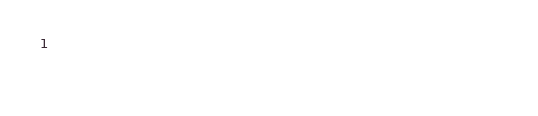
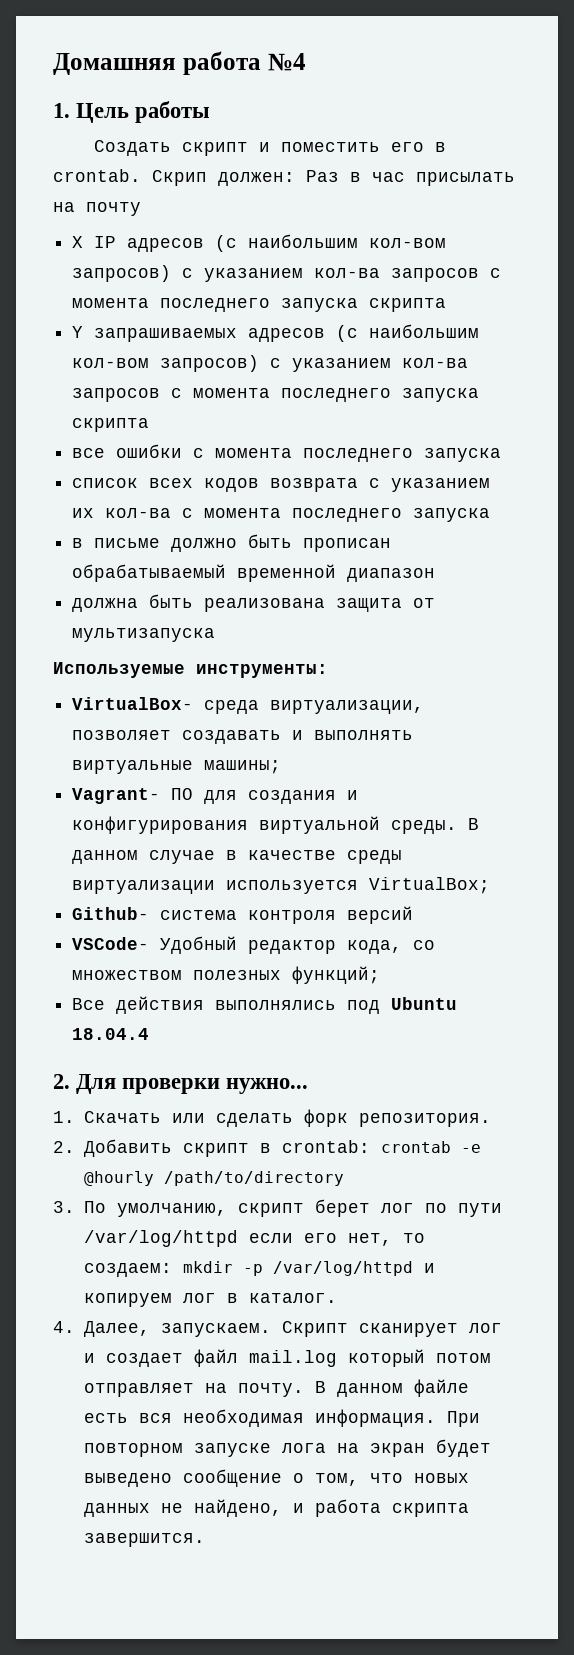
[40,39,48,48] 1 -> [53,51,306,75] [53,101,211,123] [94,140,447,156] [53,169,515,186] [53,202,141,216] [72,234,447,252] [72,265,502,282] [72,298,447,312] [72,324,480,342] [72,355,469,372] [72,388,480,402] [72,418,150,432] [72,444,502,462] [72,478,491,492] [72,508,491,522] [72,534,392,552] [72,564,436,582] [72,594,436,612] [72,628,216,642] [53,662,328,678] [72,697,425,714] [72,730,414,744] [72,760,282,774] [72,788,359,804] [72,816,480,834] [72,850,403,864] [72,877,491,894] [72,906,414,924] [72,936,436,954] [72,966,381,984] [72,996,458,1014] [72,1028,150,1040] [53,1074,309,1094] [53,1109,491,1127] [53,1139,481,1157] [83,1171,344,1186] [53,1199,502,1217] [83,1230,425,1247] [83,1261,435,1277] [83,1293,337,1307] [53,1321,502,1337] [83,1349,491,1367] [83,1379,469,1397] [83,1409,480,1427] [83,1439,491,1457] [83,1469,469,1487] [83,1499,469,1517] [83,1533,205,1547] Домашняя работа №4 // 1. Цель работы // Создать скрипт и поместить его в crontab. Скрип должен: Раз в час присылать на почту // X IP адресов (с наибольшим кол-вом запросов) с указанием кол-ва запросов c момента последнего запуска скрипта // Y запрашиваемых адресов (с наибольшим кол-вом запросов) с указанием кол-ва запросов c момента последнего запуска скрипта // все ошибки c момента последнего запуска // список всех кодов возврата с указанием их кол-ва с момента последнего запуска // в письме должно быть прописан обрабатываемый временной диапазон // должна быть реализована защита от мультизапуска // Используемые инструменты: // VirtualBox- среда виртуализации, позволяет создавать и выполнять виртуальные машины; // Vagrant- ПО для создания и конфигурирования виртуальной среды. В данном случае в качестве среды виртуализации используется VirtualBox; // Github- система контроля версий // VSCode- Удобный редактор кода, со множеством полезных функций; // Все действия выполнялись под Ubuntu 18.04.4 // 2. Для проверки нужно... // 1. Скачать или сделать форк репозитория. // 2. Добавить скрипт в crontab: crontab -e @hourly /path/to/directory // 3. По умолчанию, скрипт берет лог по пути /var/log/httpd если его нет, то создаем: mkdir -p /var/log/httpd и копируем лог в каталог. // 4. Далее, запускаем. Скрипт сканирует лог и создает файл mail.log который потом отправляет на почту. В данном файле есть вся необходимая информация. При повторном запуске лога на экран будет выведено сообщение о том, что новых данных не найдено, и работа скрипта завершится.

